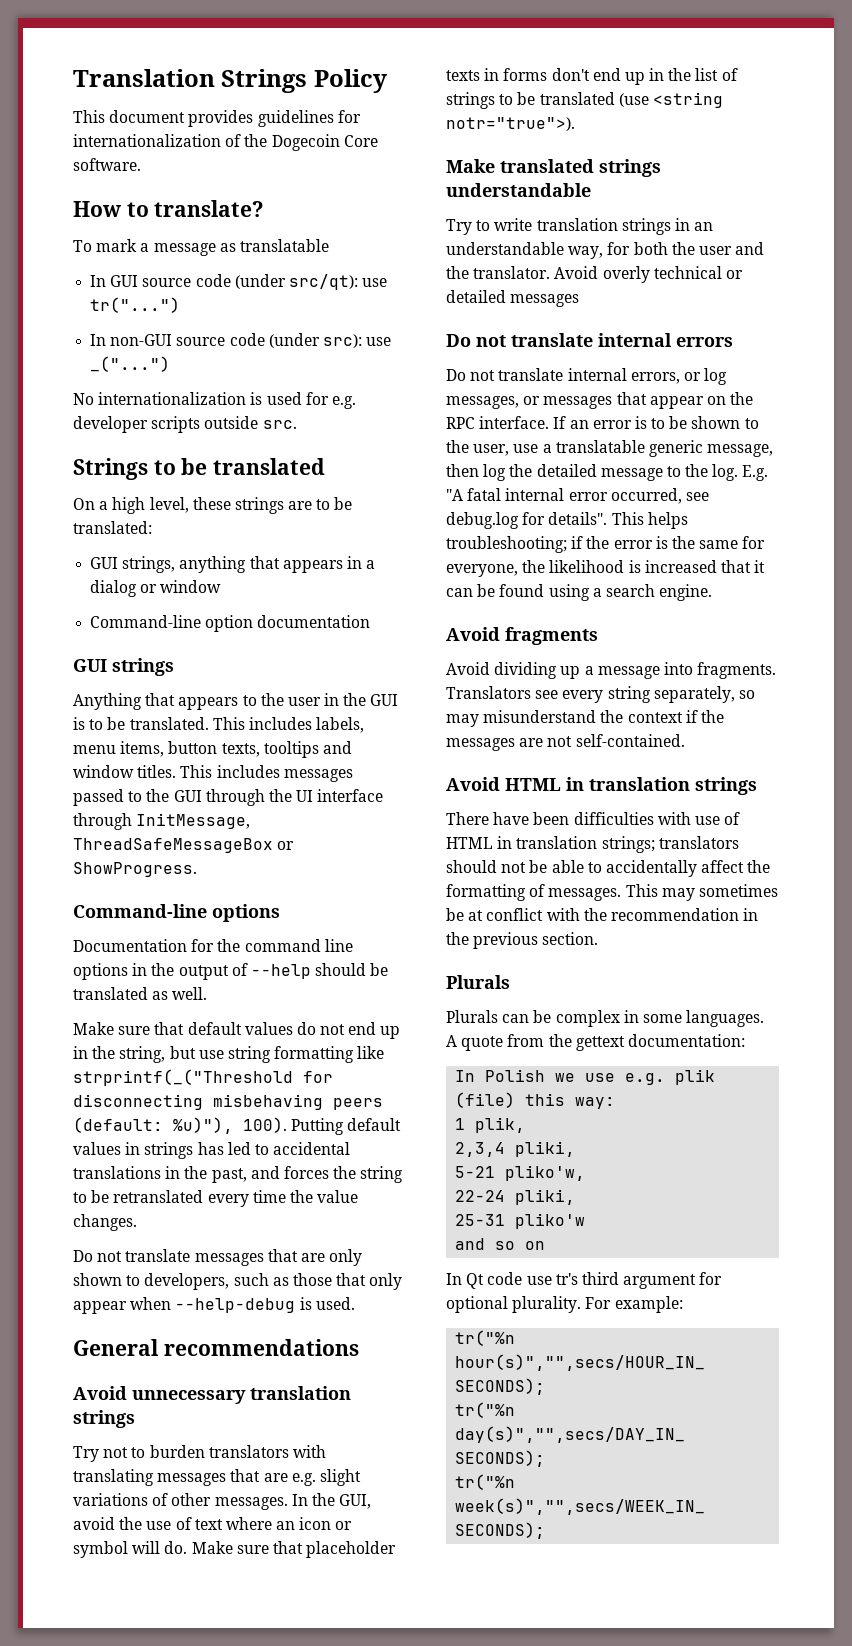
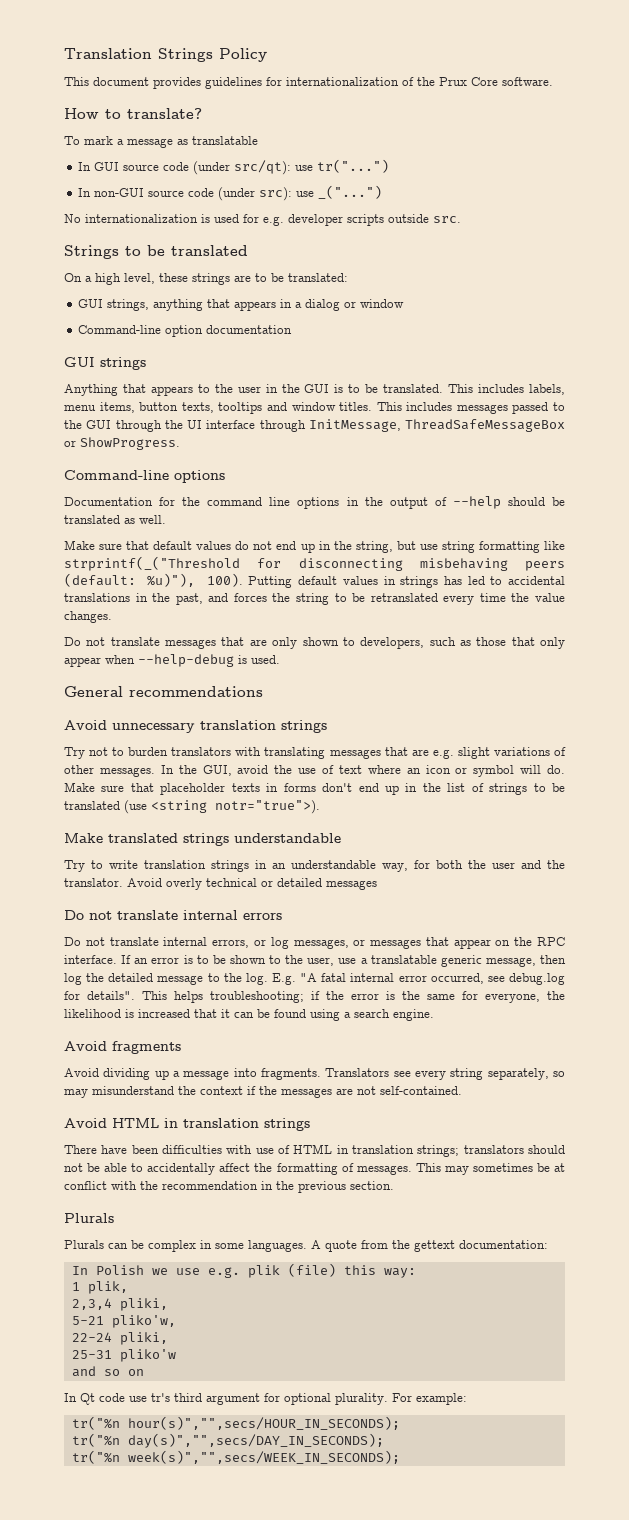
[271,134,340,151] Dogecoin -> [439,77,467,86] Prux

